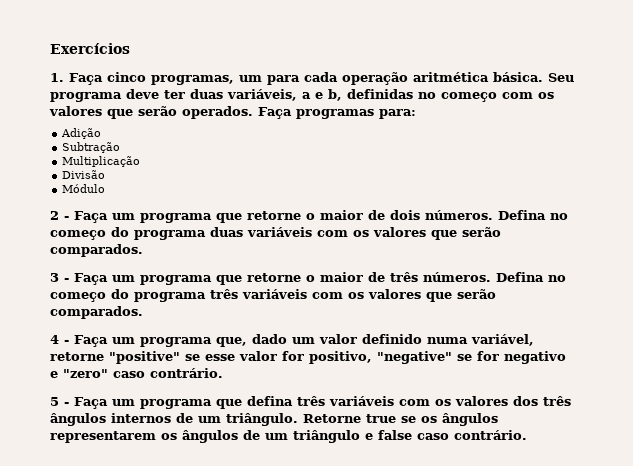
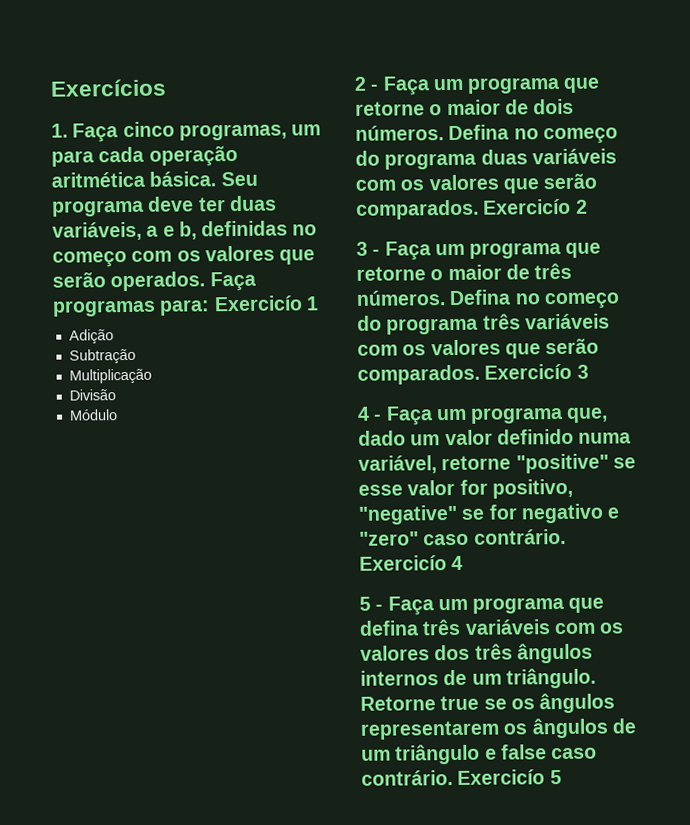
(416, 114) none -> [213,295,319,312] Exercicío 1
(143, 250) none -> [483,198,588,215] Exercicío 2
(143, 312) none -> [484,363,589,380] Exercicío 3
(223, 373) none -> [359,555,464,571] Exercicío 4
(527, 435) none -> [457,769,562,785] Exercicío 5

